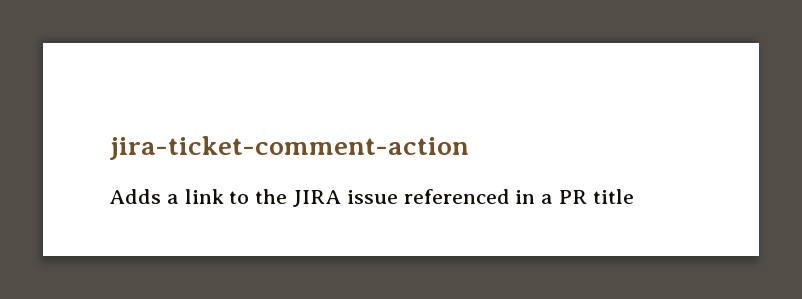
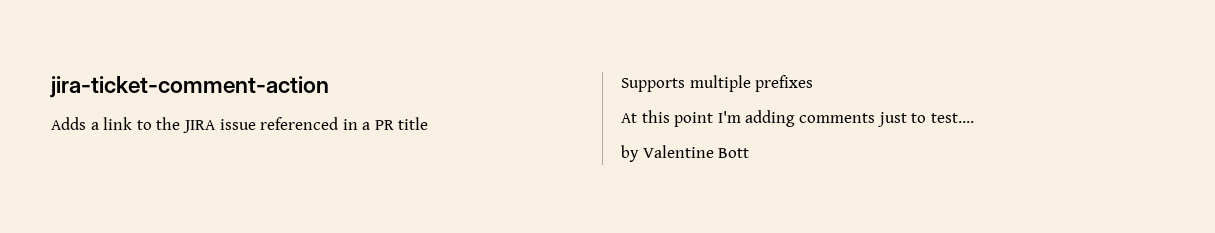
(634, 196) none -> [621,75,814,92] [621,110,974,127] [621,145,750,162] // Supports multiple prefixes // At this point I'm adding comments just to test.... // by Valentine Bott

